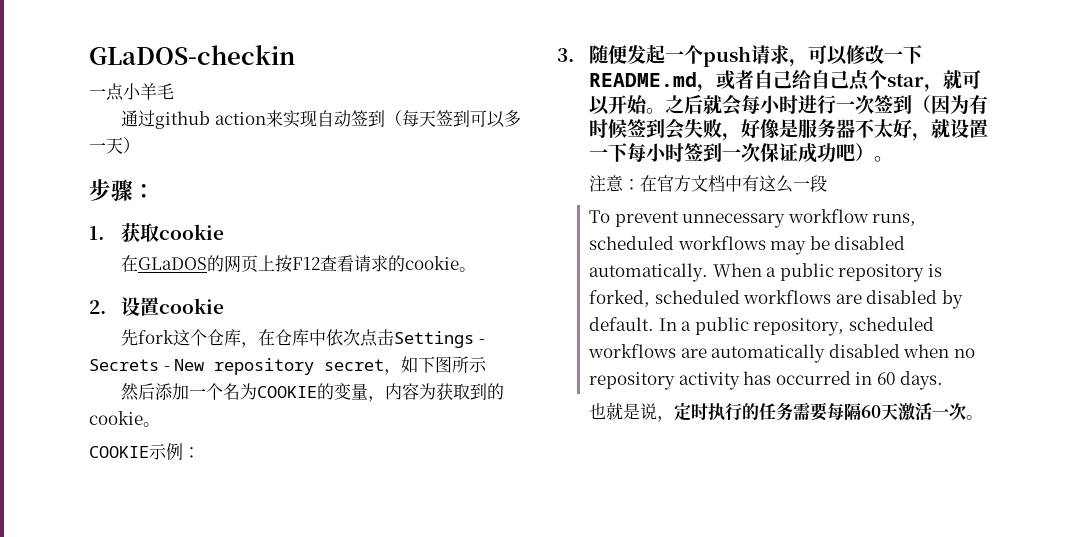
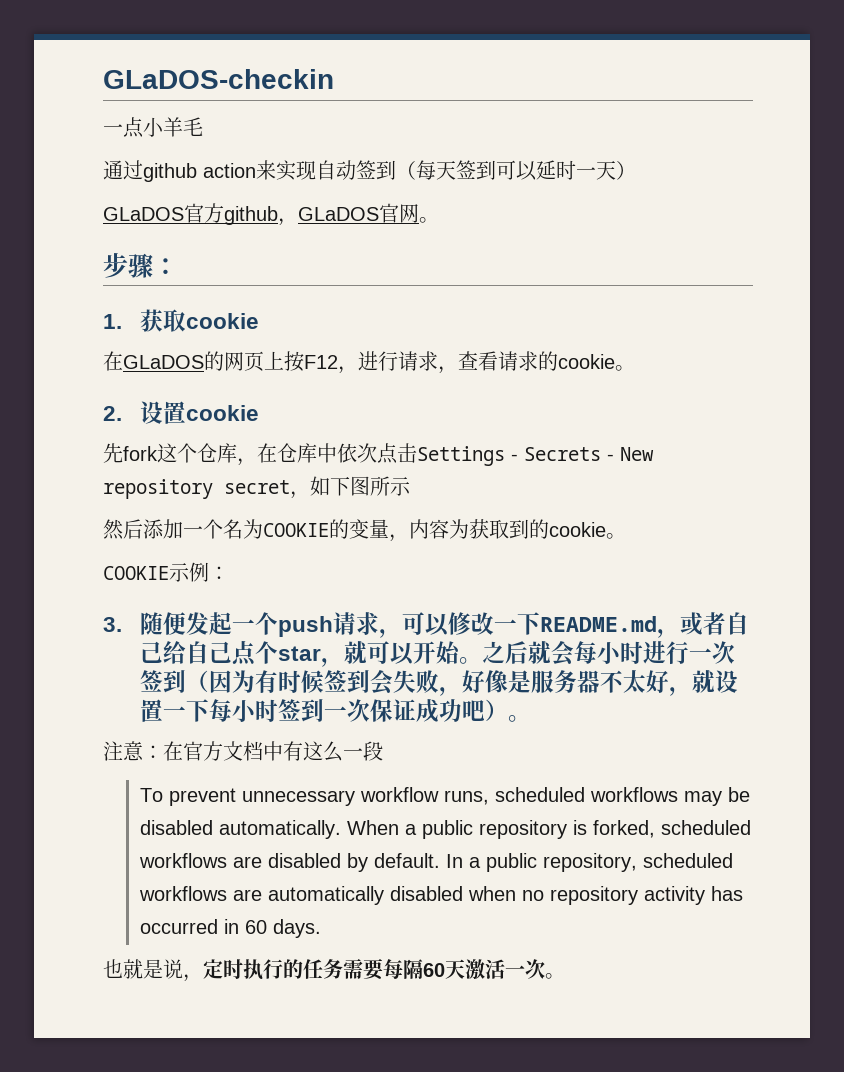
[503,110,521,127] 多 -> [536,160,576,180] 延时
(140, 145) none -> [103,203,439,226] // GLaDOS官方github，GLaDOS官网。
(321, 263) none -> [338,351,458,374] ，进行请求，

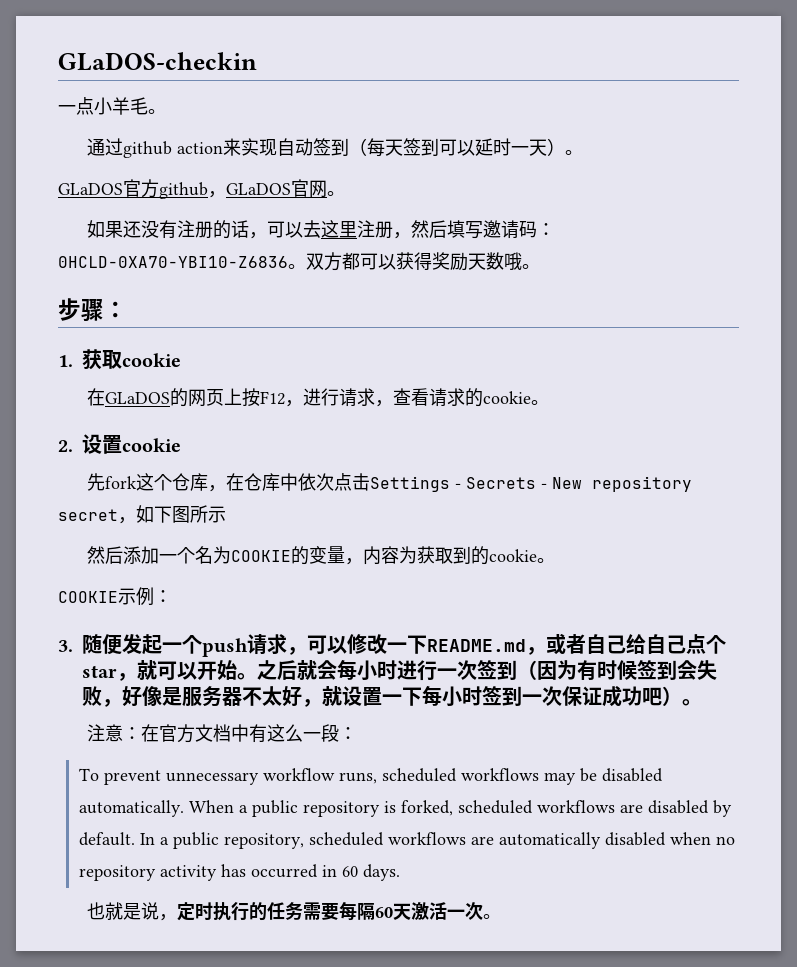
(203, 126) none -> [148,109,166,114] 。
(636, 170) none -> [564,150,583,155] 。
(439, 220) none -> [86,220,555,239] [58,252,540,271] // 如果还没有注册的话，可以去这里注册，然后填写邀请码：0HCLD-0XA70-YBI10-Z6836。双方都可以获得奖励天数哦。
(383, 751) none -> [338,727,357,740] ：

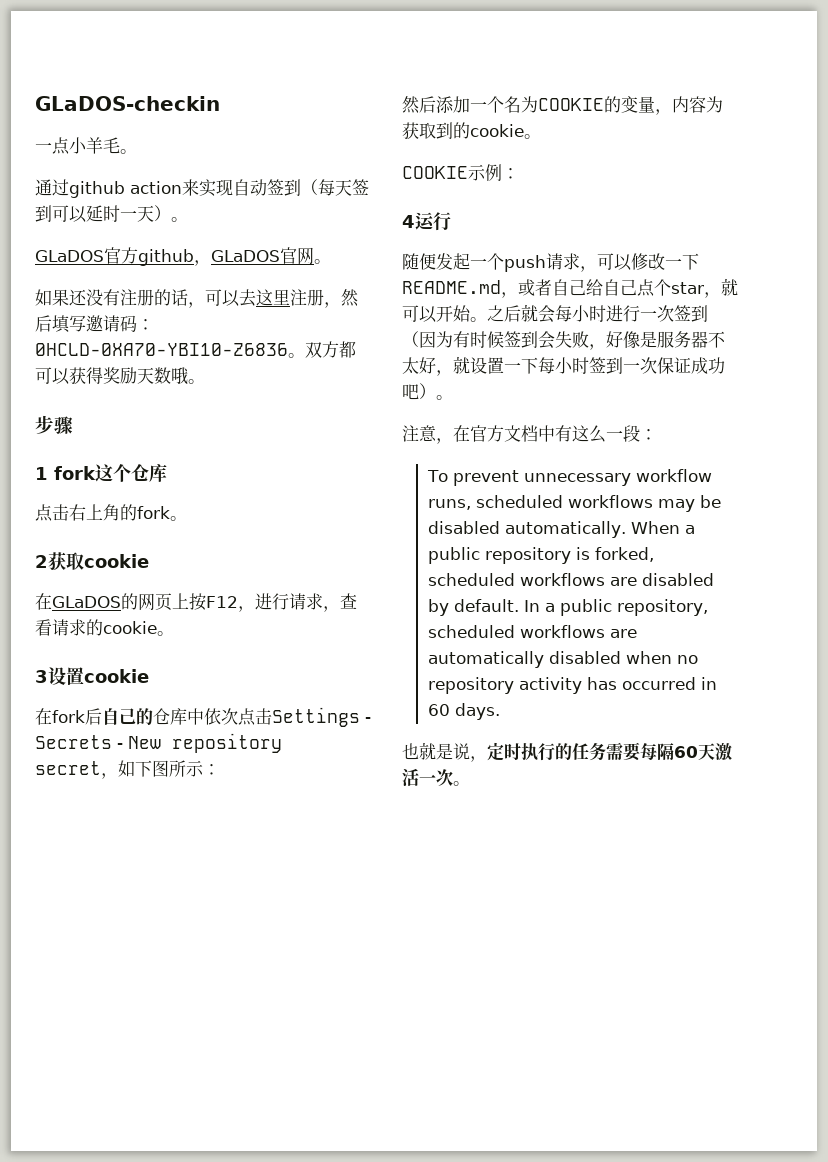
[104,301,127,318] [58,355,73,367] ： // 1. -> [35,463,167,482] [35,504,187,522] [35,555,48,568] // 1 fork这个仓库 // 点击右上角的fork。 // 2
[58,440,73,452] 2. -> [35,670,48,683] 3
[86,473,244,492] 先fork这个仓库，在 -> [35,708,153,725] 在fork后自己的
(226, 514) none -> [203,764,220,775] ：
[58,640,73,652] 3. -> [402,212,451,231] 4运行 //
[122,727,141,740] ： -> [436,438,453,444] ，

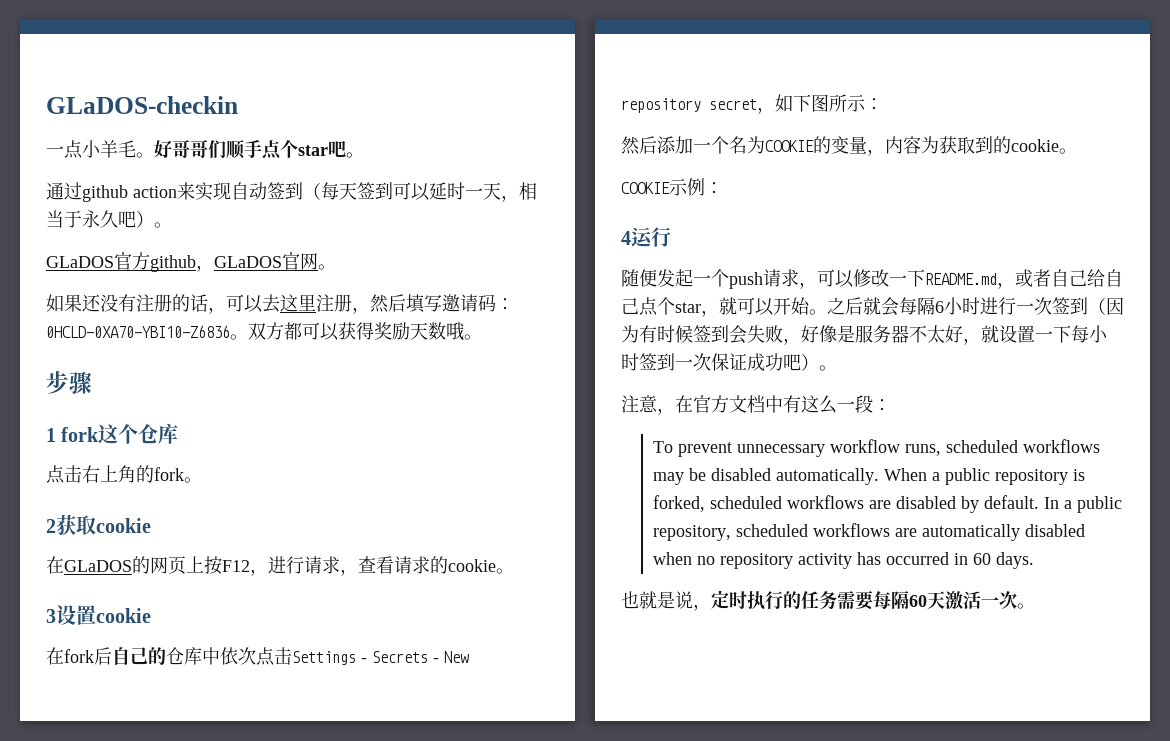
(137, 151) none -> [154,140,364,160] 好哥哥们顺手点个star吧。
(154, 213) none -> [501,182,537,202] [46,210,136,228] ，相当于永久吧
(572, 313) none -> [917,297,944,315] 隔6

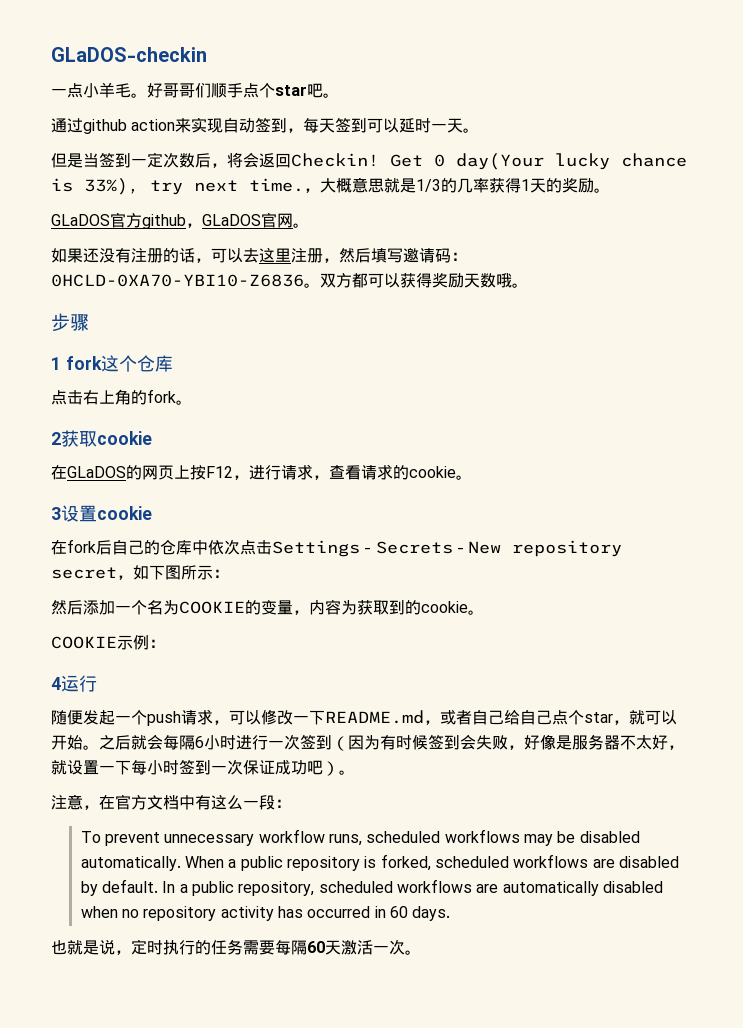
[303,183,321,200] （ -> [287,128,304,133] ，
[501,182,537,202] [46,210,154,228] ，相当于永久吧） -> [463,128,480,133] [51,152,687,170] [51,177,594,195] 。 // 但是当签到一定次数后，将会返回Checkin! Get 0 day(Your lucky chance is 33%), try next time.，大概意思就是1/3的几率获得1天的奖励

